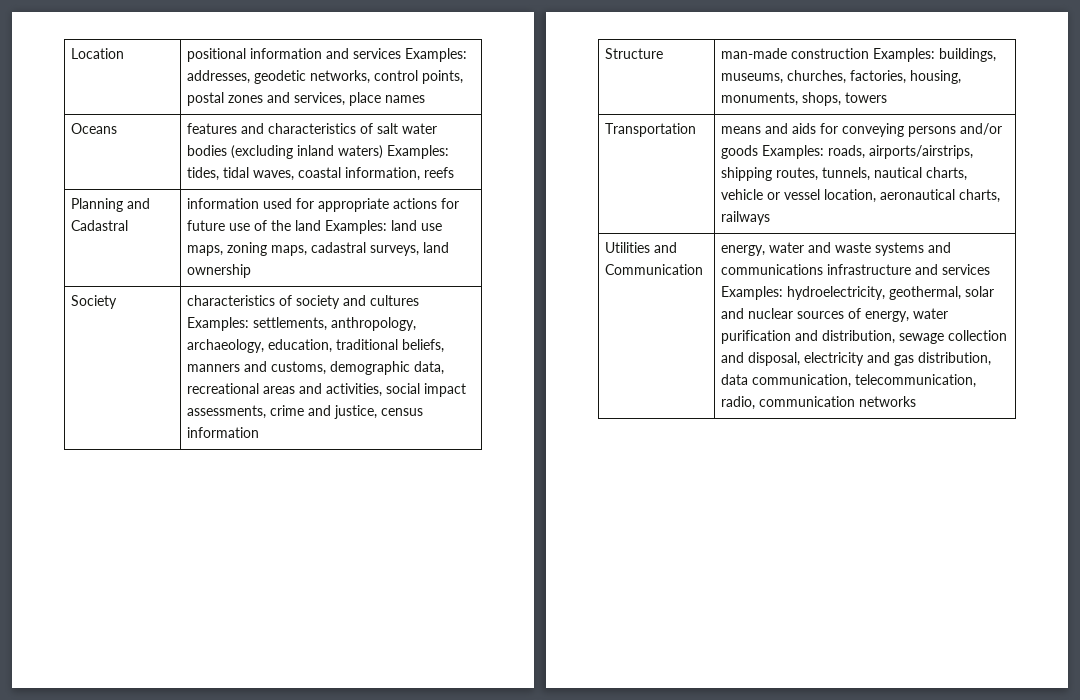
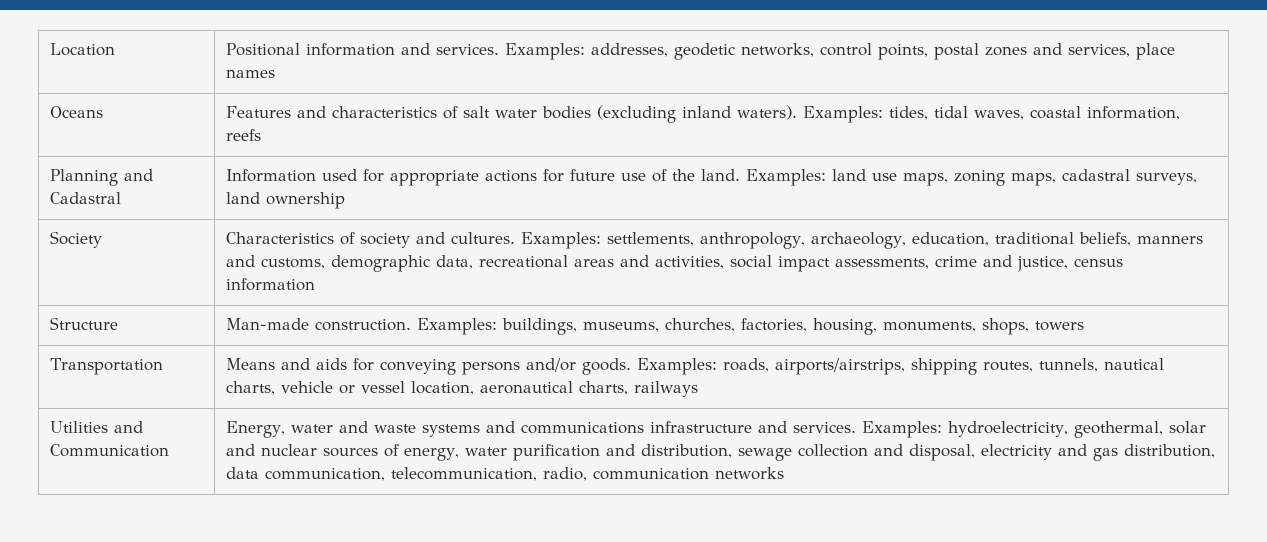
[187,48,247,62] positional -> [226,43,301,56] Positional
[353,48,402,59] services -> [436,44,500,55] services.
[187,123,238,134] features -> [226,106,292,118] Features
[338,145,384,159] waters) -> [737,105,798,120] waters).
[187,198,260,209] information -> [226,169,317,182] Information
[295,220,322,231] land -> [701,169,741,181] land.
[187,295,276,306] characteristics -> [226,232,335,244] Characteristics
[370,295,420,306] cultures -> [451,232,516,244] cultures.
[721,48,870,59] man-made construction -> [226,318,412,331] Man-made construction.
[721,126,762,134] means -> [226,358,276,370] Means
[721,145,759,159] goods -> [582,358,632,375] goods.
[721,245,766,256] energy, -> [226,421,286,438] Energy,
[942,264,991,275] services -> [793,422,857,433] services.

